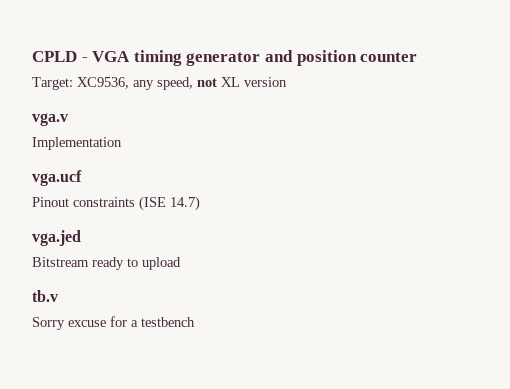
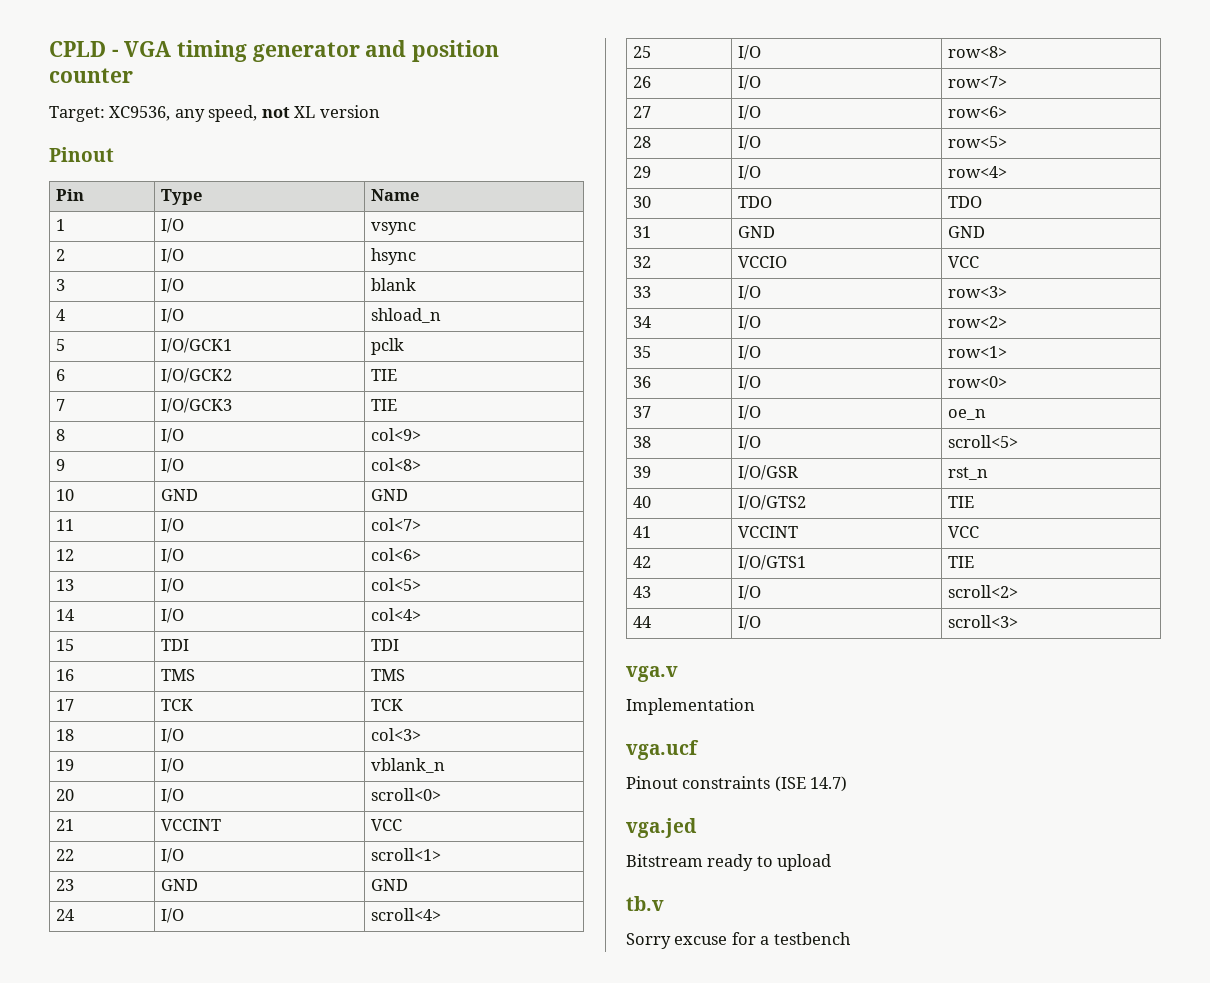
(287, 82) none -> [49,147,114,162] [55,189,84,201] [160,189,202,205] [370,189,419,201] [55,219,65,231] [160,218,184,233] [370,222,416,235] [55,249,65,261] [160,248,184,263] [370,248,416,265] [55,279,65,291] [160,278,184,293] [370,278,416,291] [55,309,65,321] [160,308,184,323] [370,308,441,323] [55,339,65,351] [160,338,232,353] [370,338,404,355] [55,369,65,381] [160,368,232,383] [370,369,397,381] [55,399,65,411] [160,398,232,413] [370,399,397,411] [55,429,65,441] [160,428,184,443] [370,428,421,441] [55,459,65,471] [160,458,184,473] [370,458,421,471] [55,489,74,501] [160,489,198,501] [370,489,408,501] [55,519,74,531] [160,518,184,533] [370,518,421,531] [55,549,74,561] [160,548,184,563] [370,548,421,561] [55,579,74,591] [160,578,184,593] [370,578,421,591] [55,609,74,621] [160,608,184,623] [370,608,421,621] [55,639,74,651] [160,639,189,651] [370,639,399,651] [55,669,74,681] [160,669,195,681] [370,669,405,681] [55,699,74,711] [160,699,193,711] [370,699,403,711] [55,729,74,741] [160,728,184,743] [370,728,421,741] [55,759,74,771] [160,758,184,773] [370,758,445,773] [55,789,74,801] [160,788,184,803] [370,788,441,801] [55,819,74,831] [160,819,221,831] [370,819,402,831] [55,849,74,861] [160,848,184,863] [370,848,441,861] [55,879,74,891] [160,879,198,891] [370,879,408,891] [55,909,74,921] [160,908,184,923] [370,908,441,921] [632,46,651,58] [737,45,761,60] [947,46,1007,58] [632,76,651,88] [737,75,761,90] [947,76,1007,88] [632,106,651,118] [737,105,761,120] [947,106,1007,118] [632,136,651,148] [737,135,761,150] [947,136,1007,148] [632,166,651,178] [737,165,761,180] [947,166,1007,178] [632,196,651,208] [737,196,772,208] [947,196,982,208] [632,226,651,238] [737,226,775,238] [947,226,985,238] [632,256,651,268] [737,256,787,268] [947,256,979,268] [632,286,651,298] [737,285,761,300] [947,286,1007,298] [632,316,651,328] [737,315,761,330] [947,316,1007,328] [632,346,651,358] [737,345,761,360] [947,346,1007,358] [632,376,651,388] [737,375,761,390] [947,376,1007,388] [632,406,651,418] [737,405,761,420] [947,409,986,420] [632,436,651,448] [737,435,761,450] [947,435,1018,448] [632,466,651,478] [737,465,798,480] [947,467,988,480] [632,496,651,508] [737,495,806,510] [947,496,974,508] [632,526,651,538] [737,526,798,538] [947,526,979,538] [632,556,651,568] [737,555,806,570] [947,556,974,568] [632,586,651,598] [737,585,761,600] [947,585,1018,598] [632,616,651,628] [737,615,761,630] [947,615,1018,628] // Pinout // Pin | Type | Name // 1 | I/O | vsync // 2 | I/O | hsync // 3 | I/O | blank // 4 | I/O | shload_n // 5 | I/O/GCK1 | pclk // 6 | I/O/GCK2 | TIE // 7 | I/O/GCK3 | TIE // 8 | I/O | col<9> // 9 | I/O | col<8> // 10 | GND | GND // 11 | I/O | col<7> // 12 | I/O | col<6> // 13 | I/O | col<5> // 14 | I/O | col<4> // 15 | TDI | TDI // 16 | TMS | TMS // 17 | TCK | TCK // 18 | I/O | col<3> // 19 | I/O | vblank_n // 20 | I/O | scroll<0> // 21 | VCCINT | VCC // 22 | I/O | scroll<1> // 23 | GND | GND // 24 | I/O | scroll<4> // 25 | I/O | row<8> // 26 | I/O | row<7> // 27 | I/O | row<6> // 28 | I/O | row<5> // 29 | I/O | row<4> // 30 | TDO | TDO // 31 | GND | GND // 32 | VCCIO | VCC // 33 | I/O | row<3> // 34 | I/O | row<2> // 35 | I/O | row<1> // 36 | I/O | row<0> // 37 | I/O | oe_n // 38 | I/O | scroll<5> // 39 | I/O/GSR | rst_n // 40 | I/O/GTS2 | TIE // 41 | VCCINT | VCC // 42 | I/O/GTS1 | TIE // 43 | I/O | scroll<2> // 44 | I/O | scroll<3>

